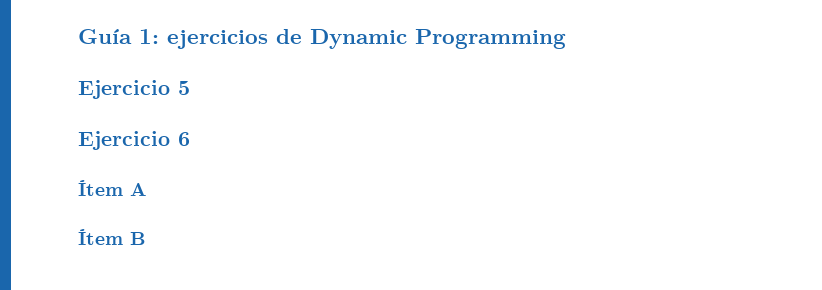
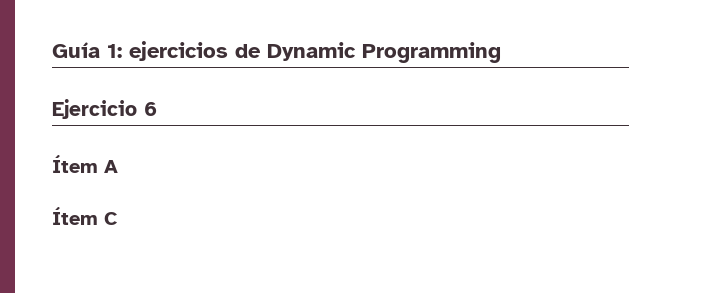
[78,80,190,99] // Ejercicio 5 -> (501, 52) none
[130,232,146,245] B -> [104,212,118,225] C

